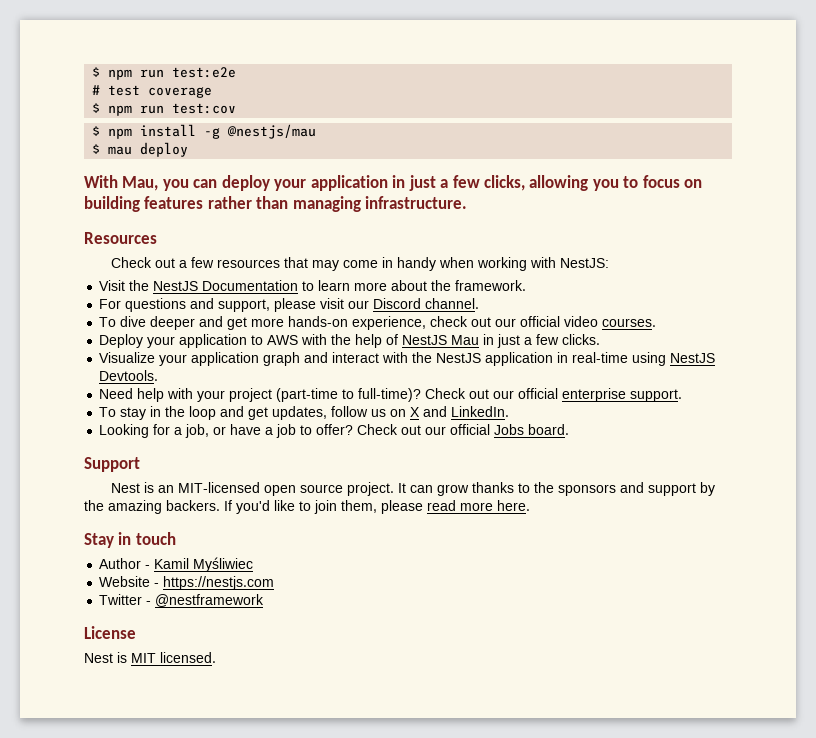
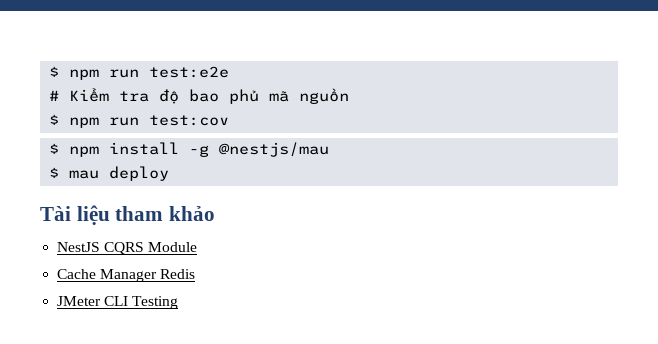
[108,85,213,98] test coverage -> [69,88,350,104] Kiểm tra độ bao phủ mã nguồn
[84,175,703,191] [84,196,468,212] [84,232,157,244] [111,257,610,271] [99,280,527,291] [99,298,480,312] [99,316,657,330] [99,334,601,348] [99,352,716,366] [99,370,159,381] [99,388,683,402] [99,406,510,420] [99,424,570,438] [84,457,140,472] [111,482,716,496] [84,500,530,514] [84,532,176,548] [99,557,254,572] [99,576,275,590] [99,594,265,607] [84,626,136,639] [84,652,216,663] With Mau, you can deploy your application in just a few clicks, allowing you to focus on building features rather than managing infrastructure. // Resources // Check out a few resources that may come in handy when working with NestJS: // Visit the NestJS Documentation to learn more about the framework. // For questions and support, please visit our Discord channel. // To dive deeper and get more hands-on experience, check out our official video courses. // Deploy your application to AWS with the help of NestJS Mau in just a few clicks. // Visualize your application graph and interact with the NestJS application in real-time using NestJS Devtools. // Need help with your project (part-time to full-time)? Check out our official enterprise support. // To stay in the loop and get updates, follow us on X and LinkedIn. // Looking for a job, or have a job to offer? Check out our official Jobs board. // Support // Nest is an MIT-licensed open source project. It can grow thanks to the sponsors and support by the amazing backers. If you'd like to join them, please read more here. // Stay in touch // Author - Kamil Myśliwiec // Website - https://nestjs.com // Twitter - @nestframework // License // Nest is MIT licensed. -> [40,205,216,225] [57,242,198,255] [57,269,196,282] [57,296,179,309] Tài liệu tham khảo // NestJS CQRS Module // Cache Manager Redis // JMeter CLI Testing

